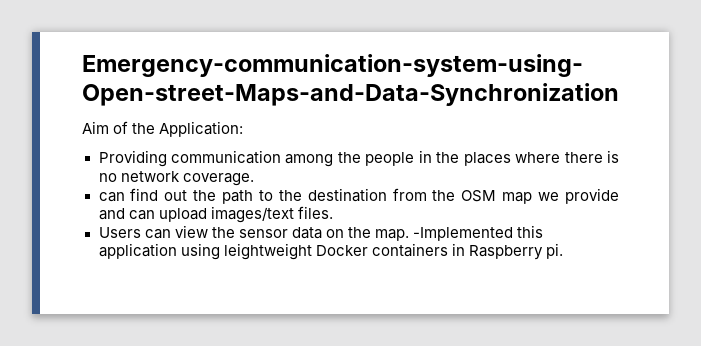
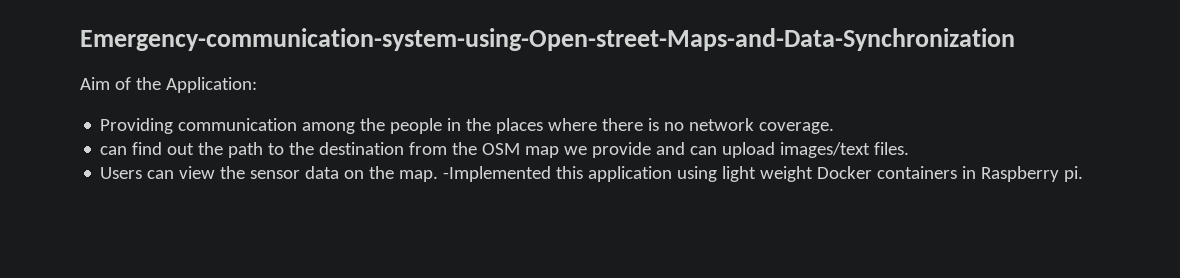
[223,243,312,260] leightweight -> [722,166,814,182] light weight

